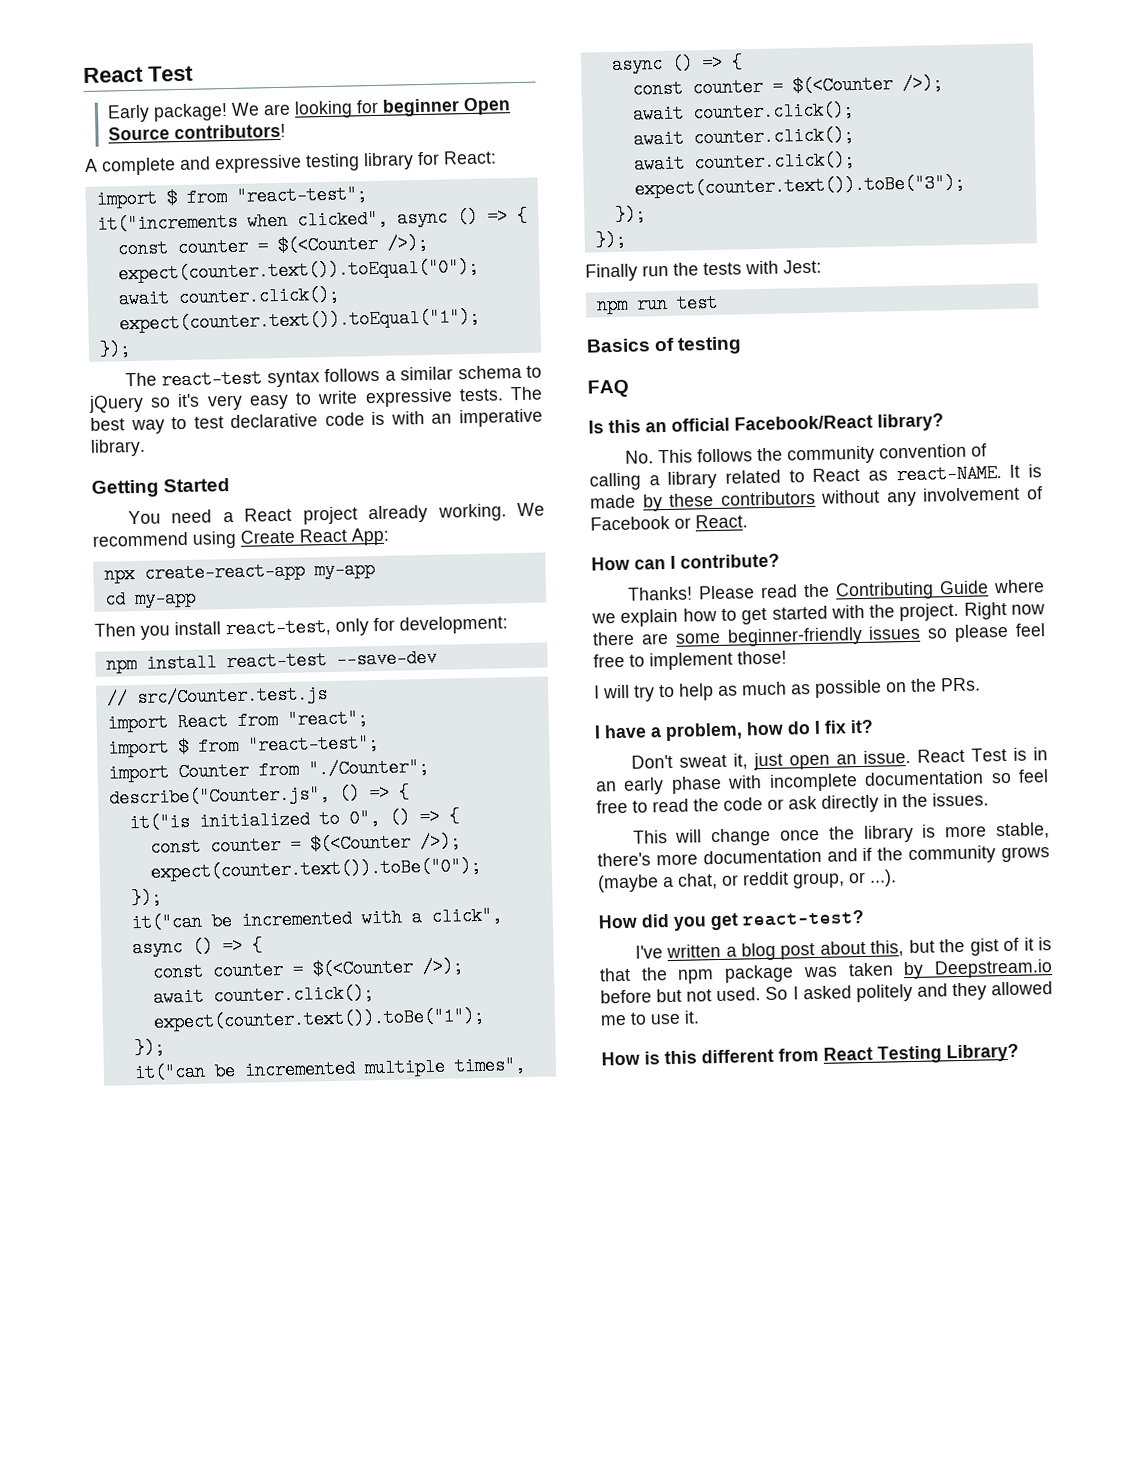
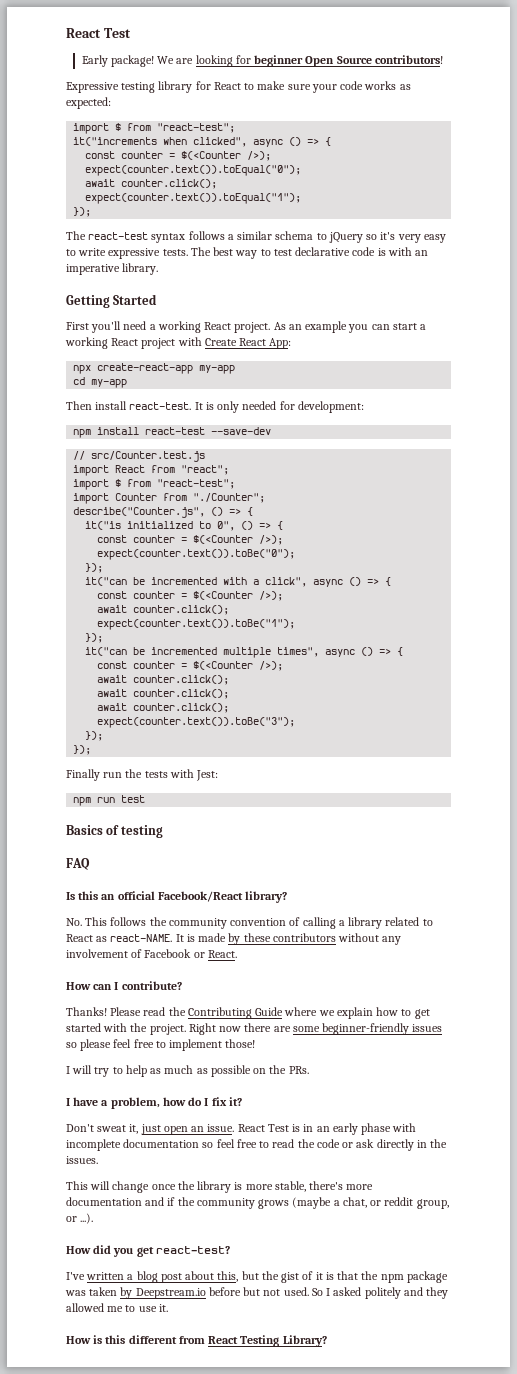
[84,150,497,176] A complete and expressive testing library for React: -> [66,81,411,93] [66,97,111,109] Expressive testing library for React to make sure your code works as expected:
[127,502,545,525] [92,530,237,549] You need a React project already working. We recommend using -> [66,321,427,333] [65,337,202,349] First you'll need a working React project. As an example you can start a working React project with
[140,617,369,640] you install react-test, only -> [95,401,277,413] install react-test. It is only needed

